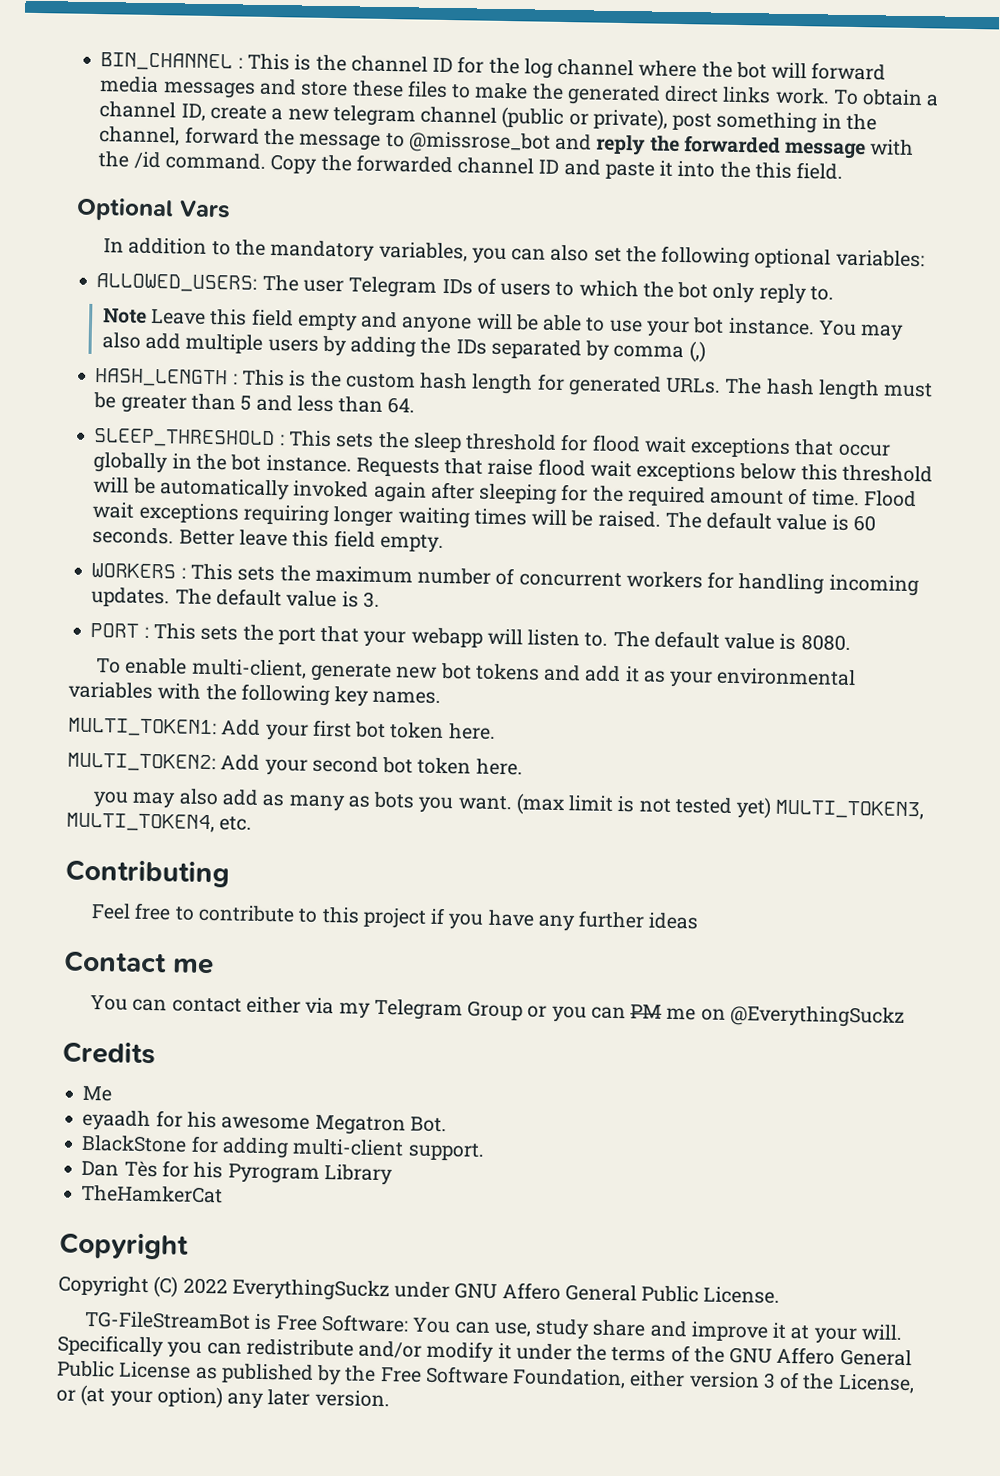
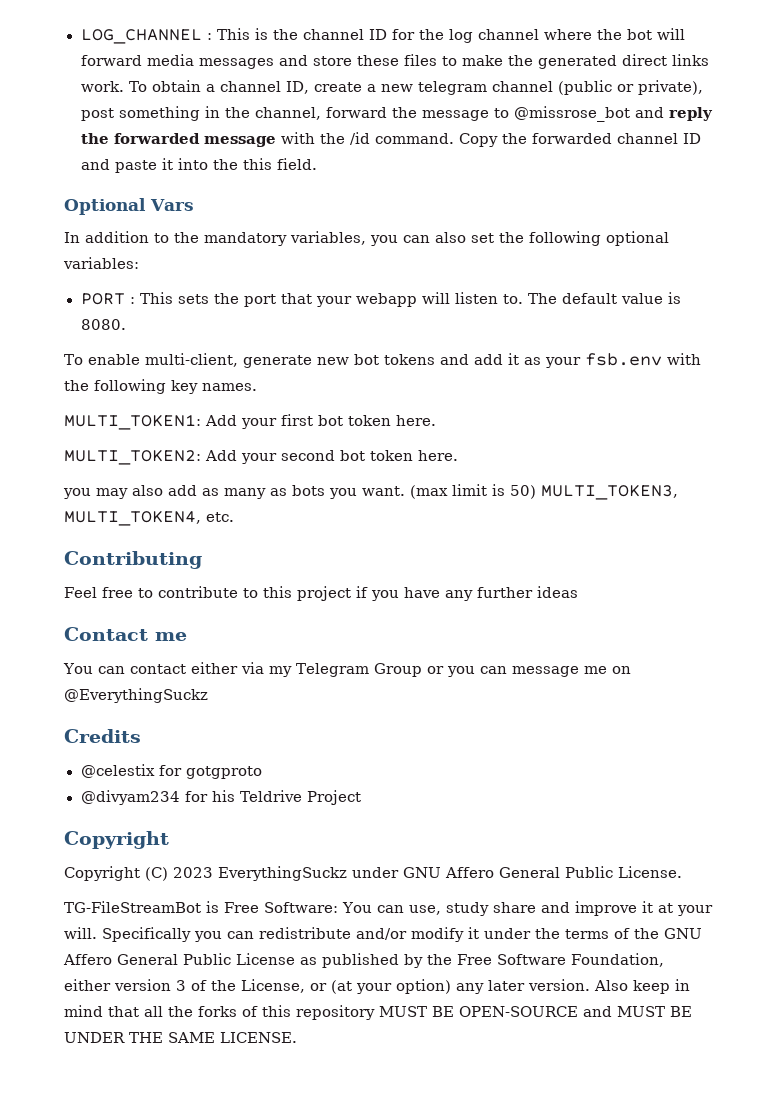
[100,52,234,72] BIN_CHANNEL -> [80,29,202,44] LOG_CHANNEL
[96,273,834,305] [102,308,905,341] [101,332,706,363] [94,368,934,401] [93,392,416,414] [93,428,891,458] [93,452,933,483] [93,477,917,508] [92,502,876,532] [92,527,444,554] [91,562,919,597] [91,586,380,608] // ALLOWED_USERS: The user Telegram IDs of users to which the bot only reply to. // Note Leave this field empty and anyone will be able to use your bot instance. You may also add multiple users by adding the IDs separated by comma (,) // HASH_LENGTH : This is the custom hash length for generated URLs. The hash length must be greater than 5 and less than 64. // SLEEP_THRESHOLD : This sets the sleep threshold for flood wait exceptions that occur globally in the bot instance. Requests that raise flood wait exceptions below this threshold will be automatically invoked again after sleeping for the required amount of time. Flood wait exceptions requiring longer waiting times will be raised. The default value is 60 seconds. Better leave this field empty. // WORKERS : This sets the maximum number of concurrent workers for handling incoming updates. The default value is 3. -> (139, 263) none
[716,667,857,687] [68,681,153,700] environmental variables -> [584,353,662,366] fsb.env
[638,797,773,819] not tested yet) -> [510,485,536,499] 50)
[630,1004,663,1019] PM -> [511,666,579,677] message
[82,1085,113,1102] [82,1109,447,1136] [81,1134,485,1161] [81,1160,393,1186] [81,1184,224,1204] Me // eyaadh for his awesome Megatron Bot. // BlackStone for adding multi-client support. // Dan Tès for his Pyrogram Library // TheHamkerCat -> [80,764,262,779] [80,790,362,805] @celestix for gotgproto // @divyam234 for his Teldrive Project
[182,1277,228,1295] 2022 -> [173,867,213,878] 2023
(390, 1398) none -> [594,979,690,994] [64,1005,692,1020] [64,1032,297,1043] Also keep in mind that all the forks of this repository MUST BE OPEN-SOURCE and MUST BE UNDER THE SAME LICENSE.

